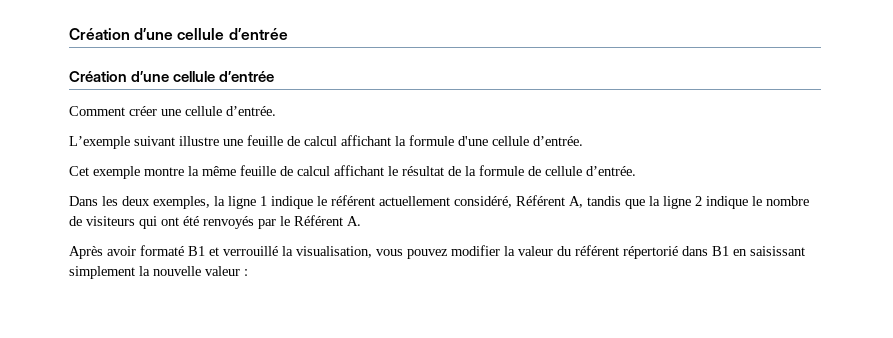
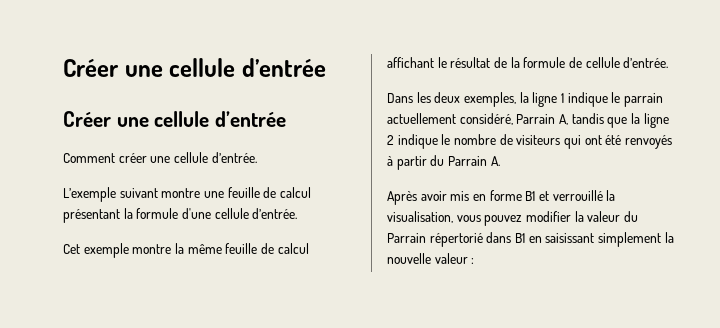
[69,28,288,40] [69,71,170,82] Création d’une cellule d’entrée // Création d’une -> [63,58,326,77] [63,111,149,127] Créer une cellule d’entrée // Créer une
[179,136,219,146] illustre -> [161,188,201,198] montre
[341,135,391,146] affichant -> [63,209,120,223] présentant
[331,195,375,206] référent -> [623,93,663,107] parrain
[516,195,565,206] Référent -> [516,114,556,124] Parrain
[258,215,343,229] par le Référent -> [387,155,487,170] à partir du Parrain
[140,245,184,256] formaté -> [450,190,522,201] mis en forme
[575,245,619,256] référent -> [387,233,426,243] Parrain

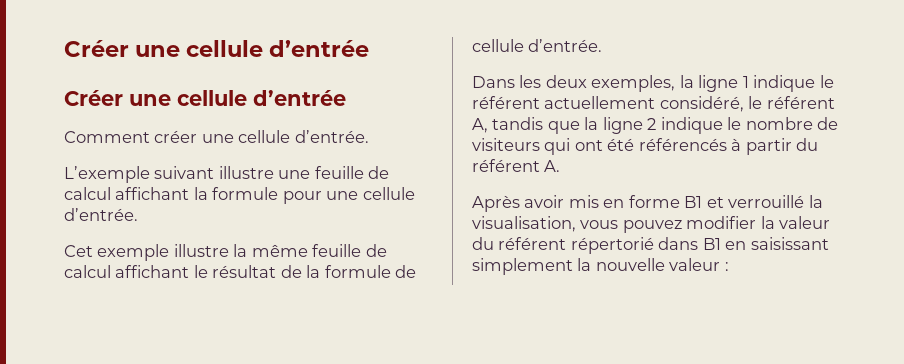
[161,188,201,198] montre -> [218,166,274,179] illustre
[63,208,211,223] présentant la formule d'une -> [115,187,359,204] affichant la formule pour une
[132,244,172,254] montre -> [173,244,229,257] illustre
[623,93,663,107] parrain -> [472,96,540,109] référent
[516,114,556,124] Parrain -> [748,96,835,109] le référent
[624,135,672,149] renvoyés -> [638,138,727,151] référencés
[447,156,487,166] Parrain -> [472,159,540,172] référent
[387,233,426,243] Parrain -> [498,237,567,250] référent

